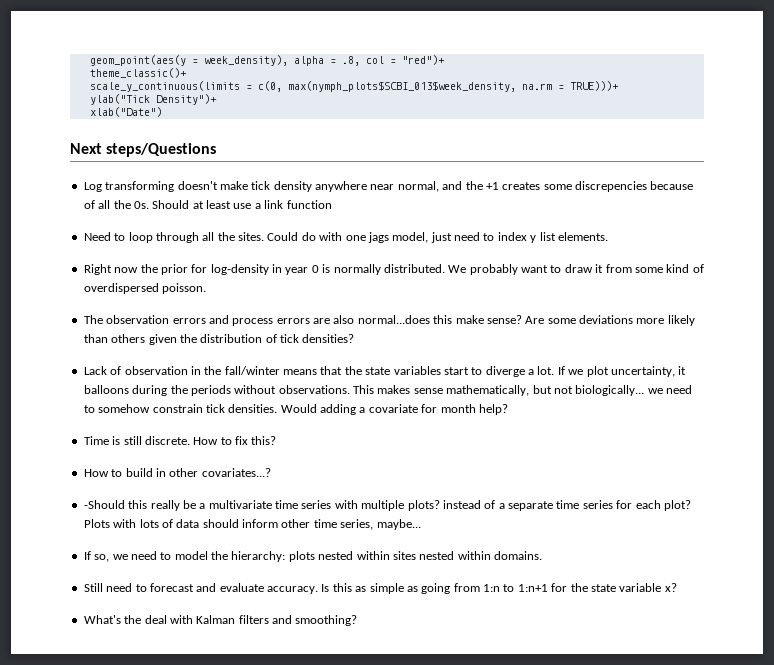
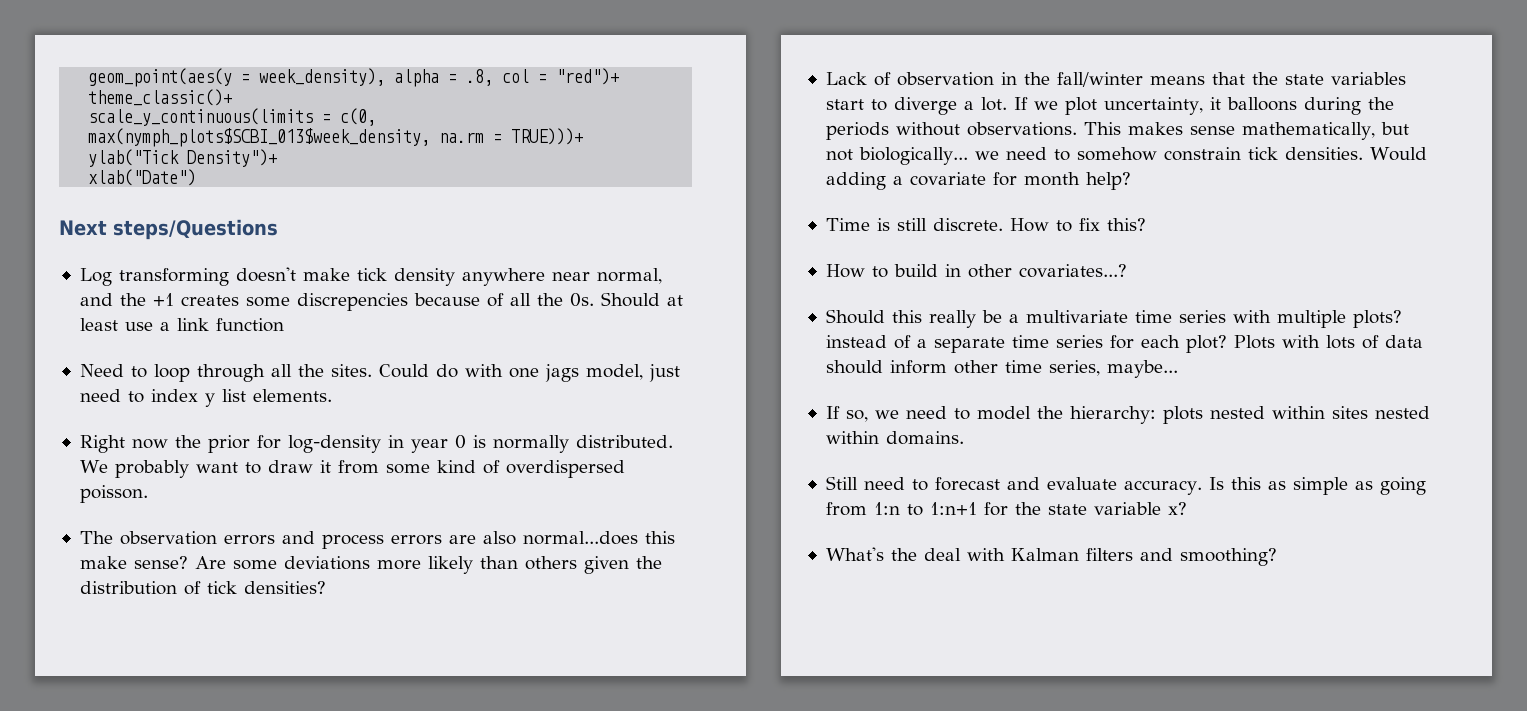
[83,500,125,509] -Should -> [825,309,885,324] Should

